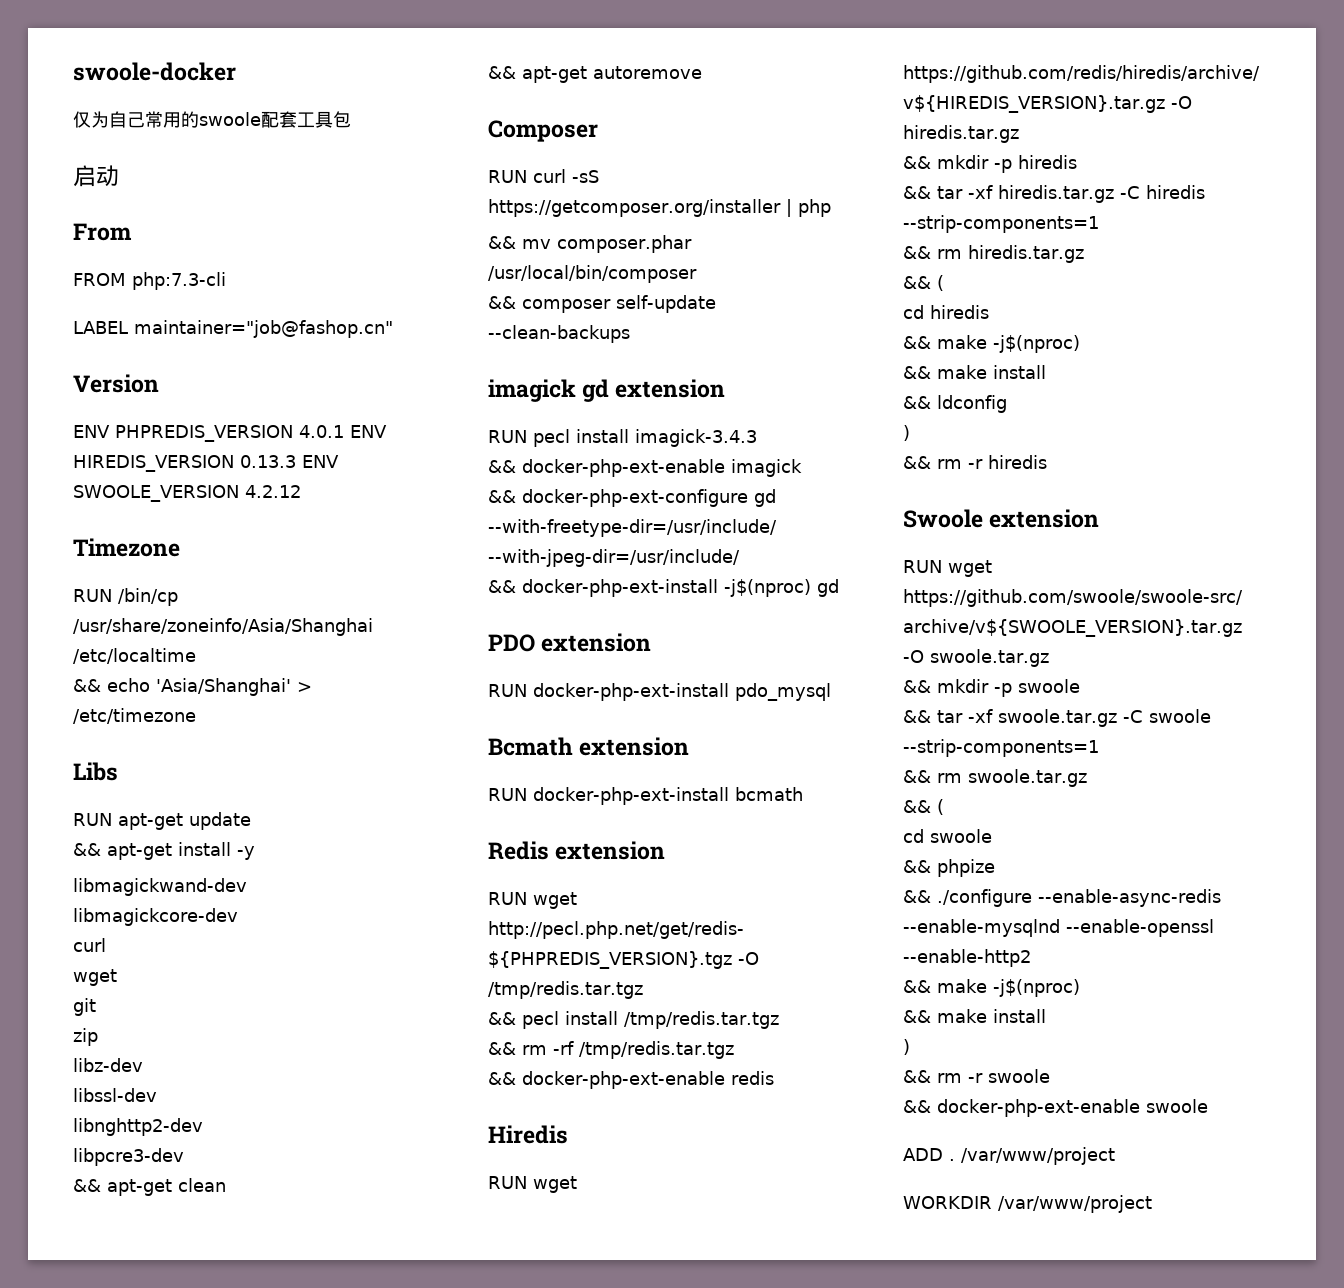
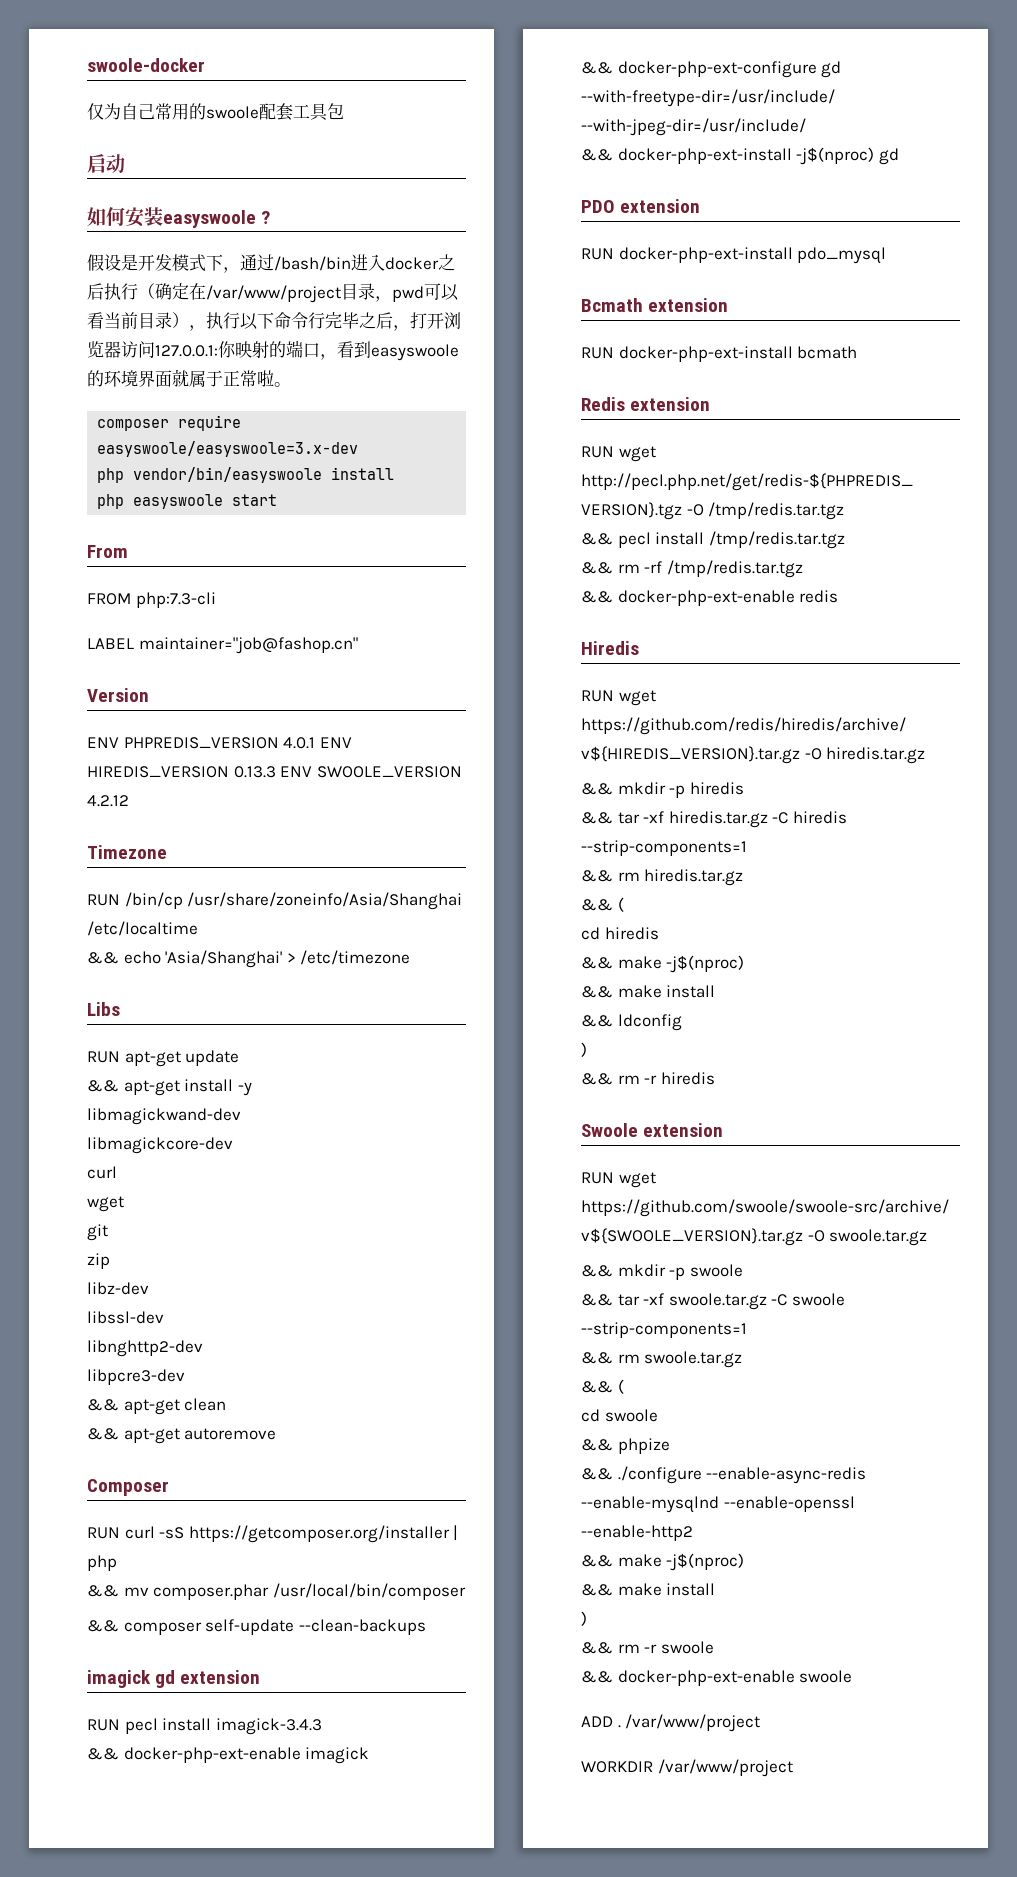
(119, 176) none -> [87,207,271,228] [87,254,455,273] [87,283,459,303] [87,312,461,331] [87,340,459,361] [87,369,291,387] [97,415,242,431] [97,441,359,457] [97,467,395,483] [97,494,278,509] // 如何安装easyswoole ? // 假设是开发模式下，通过/bash/bin进入docker之后执行（确定在/var/www/project目录，pwd可以看当前目录），执行以下命令行完毕之后，打开浏览器访问127.0.0.1:你映射的端口，看到easyswoole的环境界面就属于正常啦。 // composer require easyswoole/easyswoole=3.x-dev // php vendor/bin/easyswoole install // php easyswoole start

